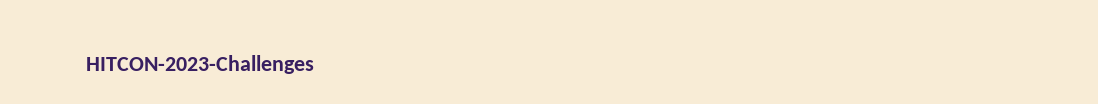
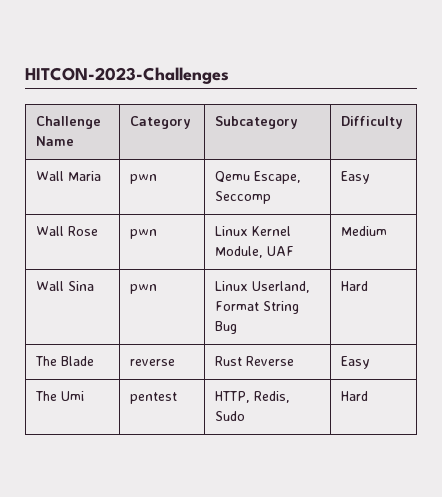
(314, 64) none -> [36,116,102,129] [36,136,75,146] [130,116,192,129] [215,116,299,129] [341,116,404,129] [36,171,102,181] [130,174,158,184] [215,171,302,184] [215,191,272,204] [341,171,371,184] [36,226,99,236] [130,229,158,239] [215,226,292,236] [215,246,295,258] [341,226,388,236] [36,281,95,291] [130,284,158,294] [215,281,311,293] [215,301,300,314] [215,321,238,334] [341,281,369,291] [35,356,95,366] [130,359,176,366] [215,356,295,366] [341,356,371,369] [35,391,85,401] [130,392,178,404] [215,391,291,403] [215,411,246,421] [341,391,369,401] // Challenge Name | Category | Subcategory | Difficulty // Wall Maria | pwn | Qemu Escape, Seccomp | Easy // Wall Rose | pwn | Linux Kernel Module, UAF | Medium // Wall Sina | pwn | Linux Userland, Format String Bug | Hard // The Blade | reverse | Rust Reverse | Easy // The Umi | pentest | HTTP, Redis, Sudo | Hard

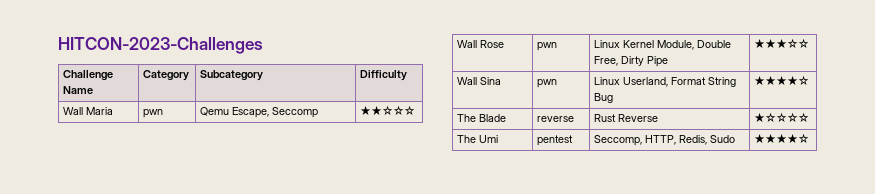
[341,171,371,184] Easy -> [360,105,416,115] ★★☆☆☆
[267,246,295,256] [341,226,388,236] UAF | Medium -> [697,40,732,48] [594,56,669,67] [754,38,810,48] Double Free, Dirty Pipe | ★★★☆☆
[341,281,369,291] Hard -> [754,75,810,85] ★★★★☆
[341,356,371,369] Easy -> [754,112,810,122] ★☆☆☆☆
(178, 398) none -> [594,135,643,146] Seccomp,
[341,391,369,401] Hard -> [754,133,810,143] ★★★★☆

